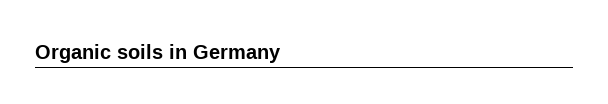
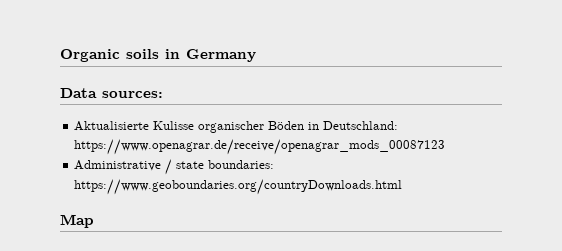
(281, 54) none -> [60,88,163,98] [74,121,399,133] [74,139,446,155] [74,159,275,175] [74,179,403,195] [60,214,94,228] // Data sources: // Aktualisierte Kulisse organischer Böden in Deutschland: https://www.openagrar.de/receive/openagrar_mods_00087123 // Administrative / state boundaries: https://www.geoboundaries.org/countryDownloads.html // Map

